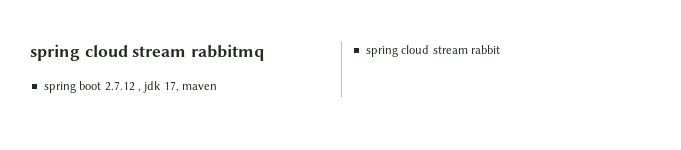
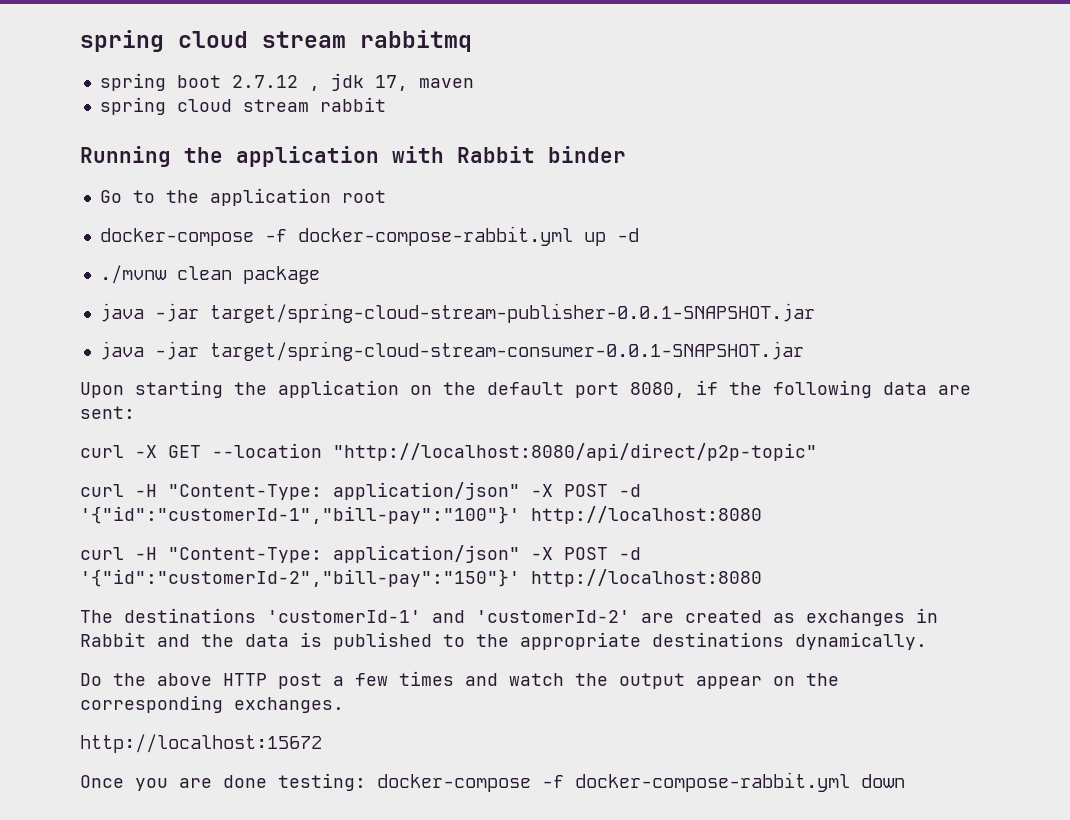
(500, 49) none -> [80,146,626,167] [99,188,386,206] [99,226,639,246] [99,265,320,284] [99,303,815,323] [99,341,804,361] [80,380,971,398] [80,406,135,419] [80,443,817,461] [80,482,641,500] [80,506,762,524] [80,545,641,563] [80,569,762,587] [80,608,938,626] [80,632,927,650] [80,671,839,689] [80,695,344,713] [80,734,322,753] [80,772,905,792] // Running the application with Rabbit binder // Go to the application root // docker-compose -f docker-compose-rabbit.yml up -d // ./mvnw clean package // java -jar target/spring-cloud-stream-publisher-0.0.1-SNAPSHOT.jar // java -jar target/spring-cloud-stream-consumer-0.0.1-SNAPSHOT.jar // Upon starting the application on the default port 8080, if the following data are sent: // curl -X GET --location "http://localhost:8080/api/direct/p2p-topic" // curl -H "Content-Type: application/json" -X POST -d '{"id":"customerId-1","bill-pay":"100"}' http://localhost:8080 // curl -H "Content-Type: application/json" -X POST -d '{"id":"customerId-2","bill-pay":"150"}' http://localhost:8080 // The destinations 'customerId-1' and 'customerId-2' are created as exchanges in Rabbit and the data is published to the appropriate destinations dynamically. // Do the above HTTP post a few times and watch the output appear on the corresponding exchanges. // http://localhost:15672 // Once you are done testing: docker-compose -f docker-compose-rabbit.yml down

